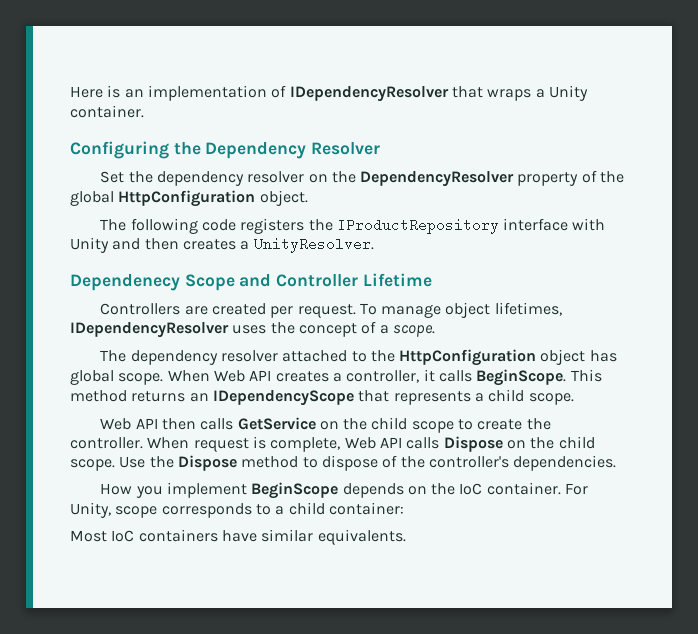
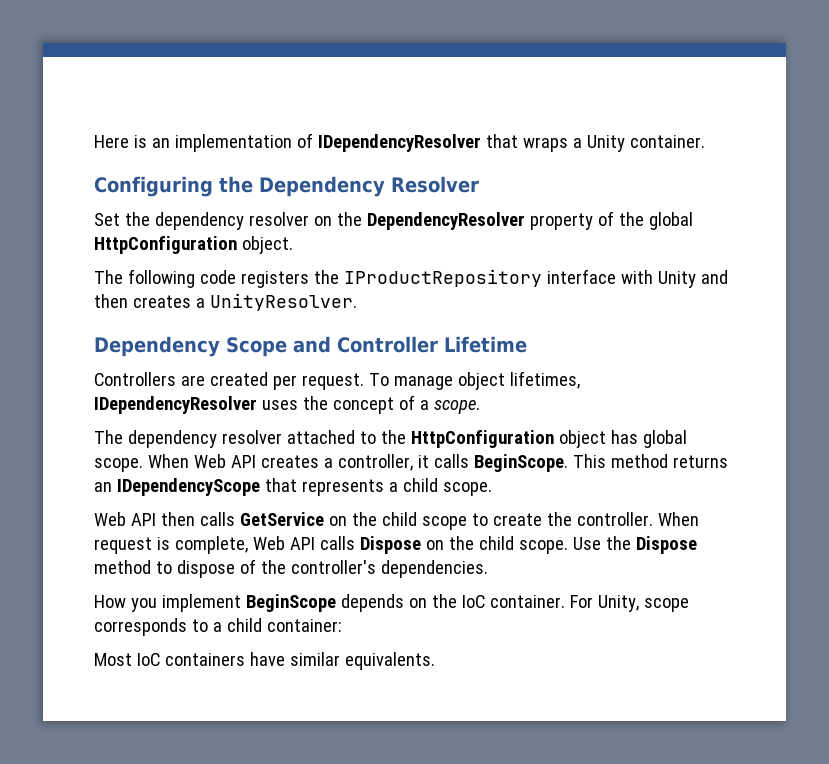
[70,274,180,291] Dependenecy -> [94,336,220,357] Dependency

